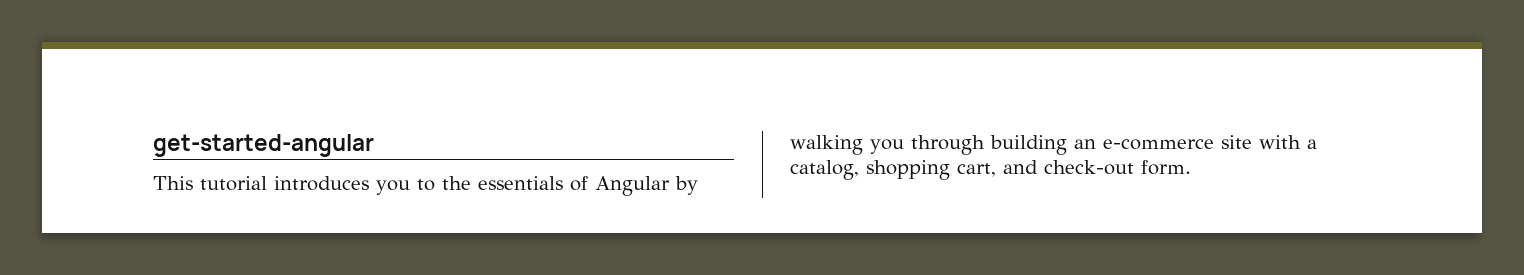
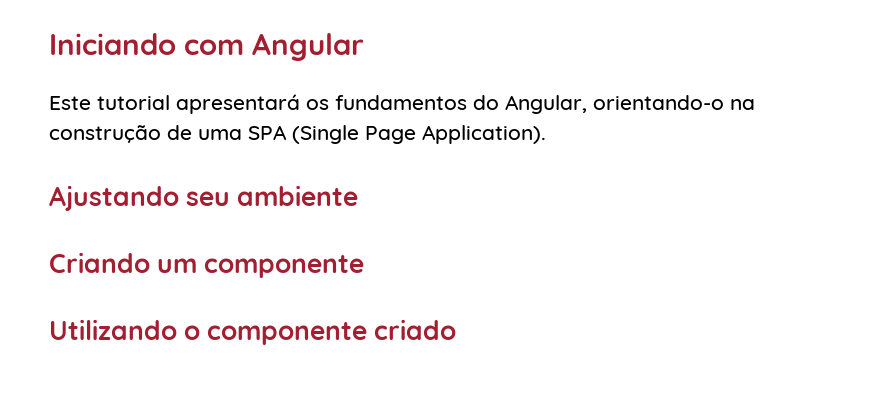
[153,134,374,157] [153,176,698,196] [790,135,1317,155] [790,160,1191,180] get-started-angular // This tutorial introduces you to the essentials of Angular by walking you through building an e-commerce site with a catalog, shopping cart, and check-out form. -> [49,33,364,61] [49,94,755,114] [49,125,546,144] [49,185,359,211] [49,252,365,278] [49,319,457,345] Iniciando com Angular // Este tutorial apresentará os fundamentos do Angular, orientando-o na construção de uma SPA (Single Page Application). // Ajustando seu ambiente // Criando um componente // Utilizando o componente criado

